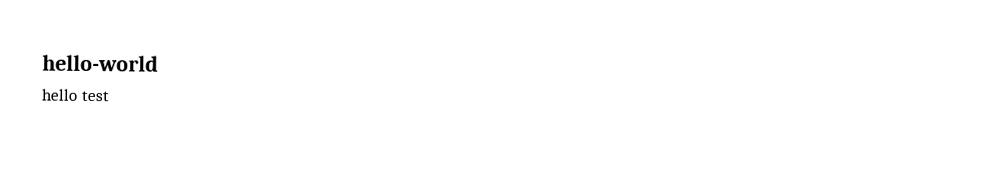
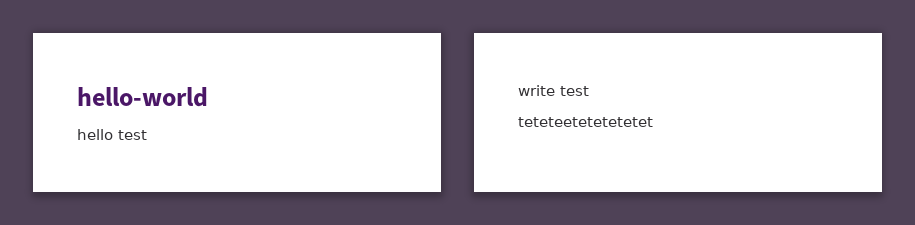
(109, 96) none -> [518,85,589,96] [518,117,653,127] // write test // teteteetetetetetet

